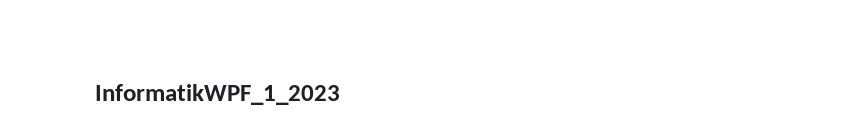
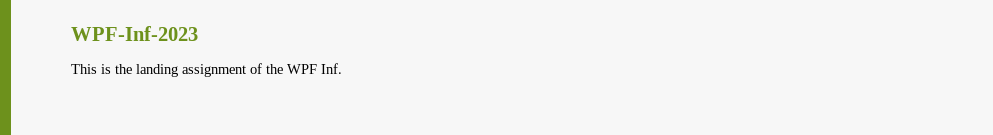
[95,84,340,105] InformatikWPF_1_2023 -> [71,26,198,41] [71,63,342,77] WPF-Inf-2023 // This is the landing assignment of the WPF Inf.

